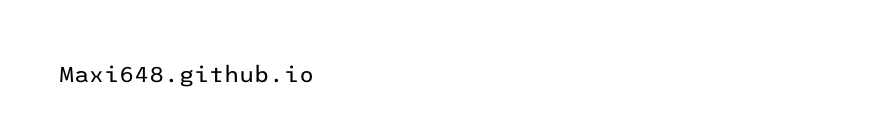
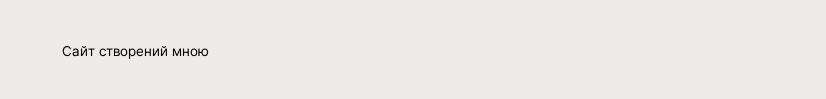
[59,64,314,87] Maxi648.github.io -> [62,45,209,59] Сайт створений мною

